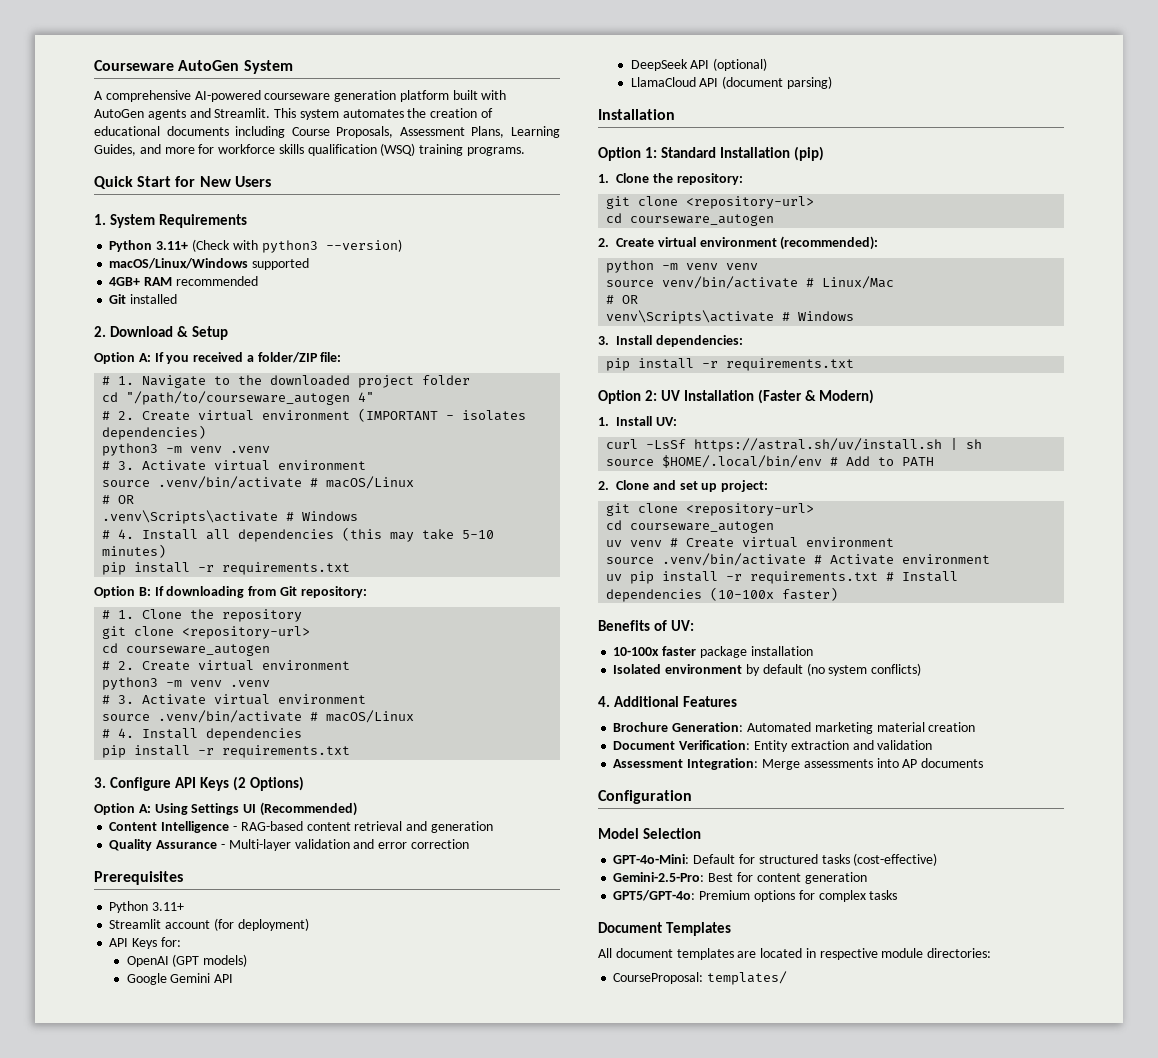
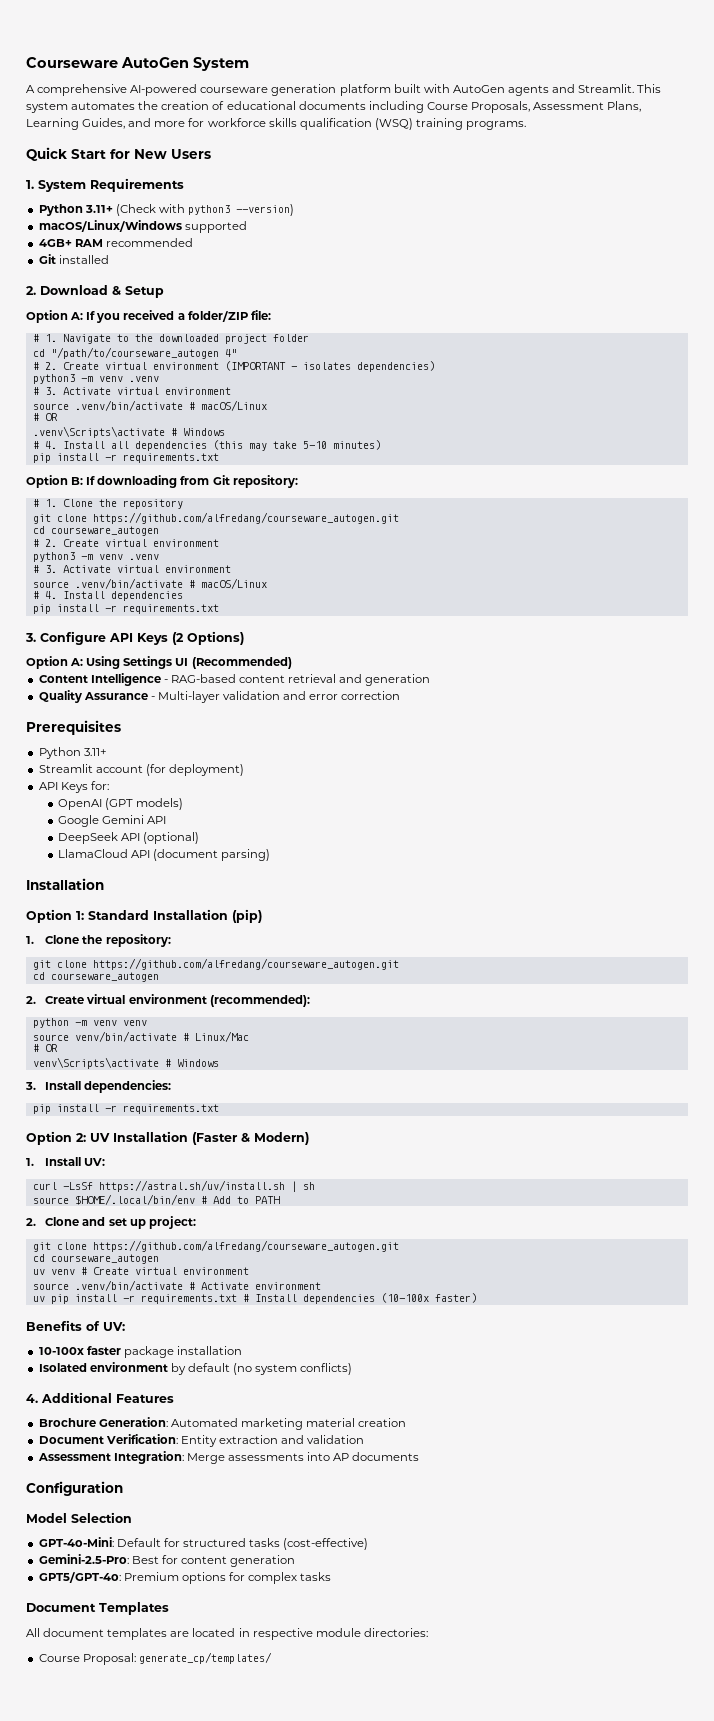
[182,626,311,639] <repository-url> -> [92,512,399,524] https://github.com/alfredang/courseware_autogen.git
[686,196,815,209] <repository-url> -> [92,958,399,970] https://github.com/alfredang/courseware_autogen.git
[686,503,815,516] <repository-url> -> [92,1240,399,1252] https://github.com/alfredang/courseware_autogen.git
[613,971,788,985] CourseProposal: templates/ -> [38,1652,272,1665] Course Proposal: generate_cp/templates/

